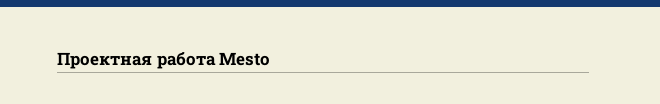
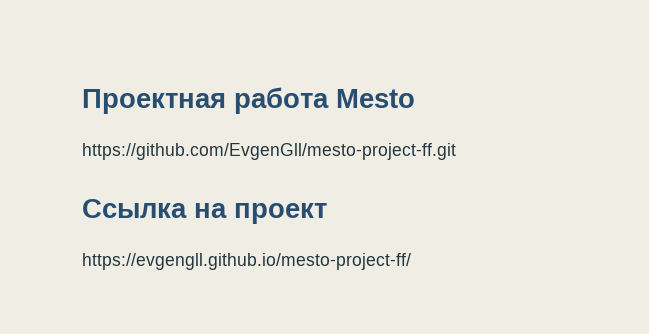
(271, 59) none -> [82,143,456,160] [82,199,327,224] [82,253,411,270] // https://github.com/EvgenGll/mesto-project-ff.git // Ссылка на проект // https://evgengll.github.io/mesto-project-ff/

